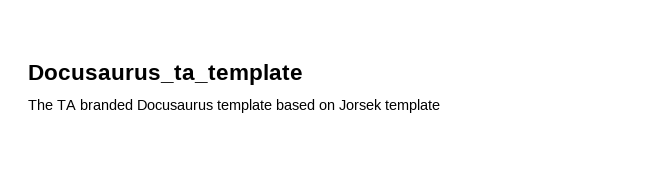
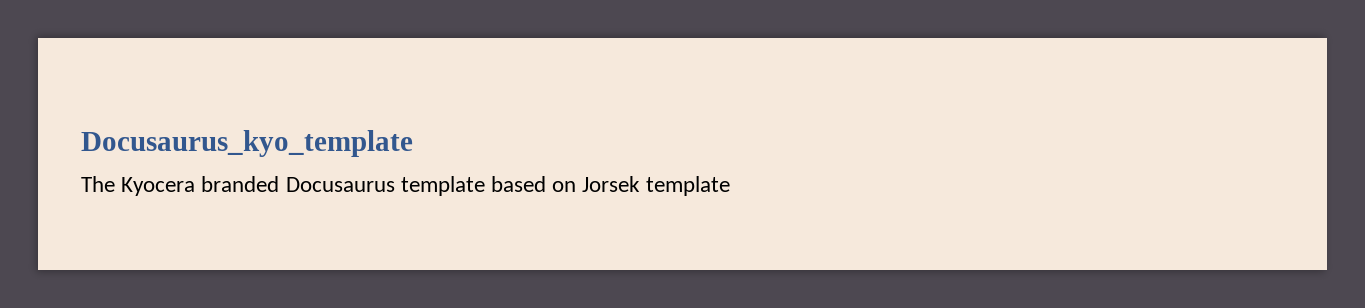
[28,64,303,85] Docusaurus_ta_template -> [81,130,413,157] Docusaurus_kyo_template
[57,100,76,110] TA -> [121,177,196,196] Kyocera

